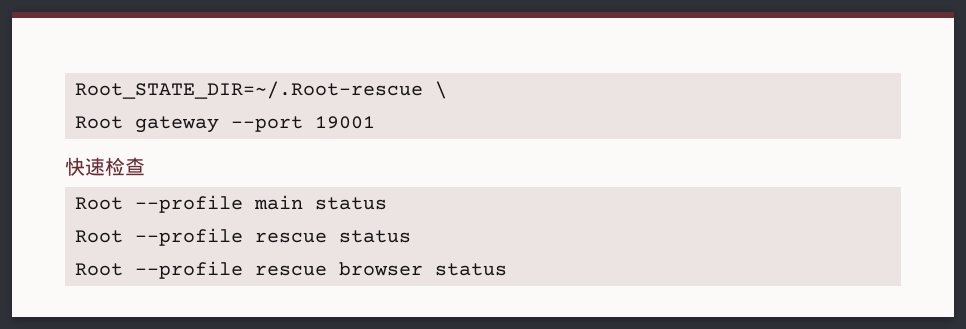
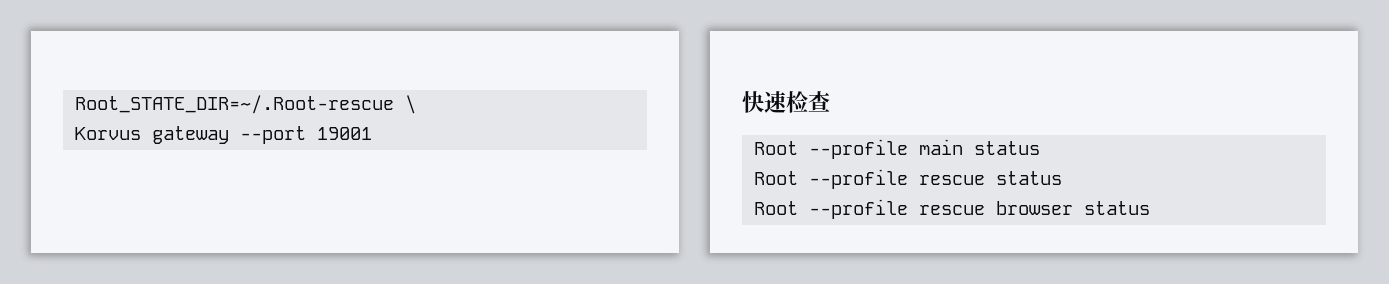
[75,116,124,129] Root -> [75,127,141,140] Korvus

